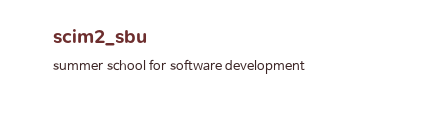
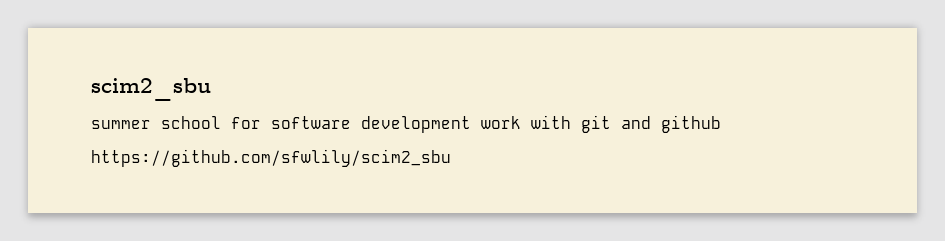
(306, 67) none -> [481,115,721,133] [91,149,451,167] work with git and github // https://github.com/sfwlily/scim2_sbu

